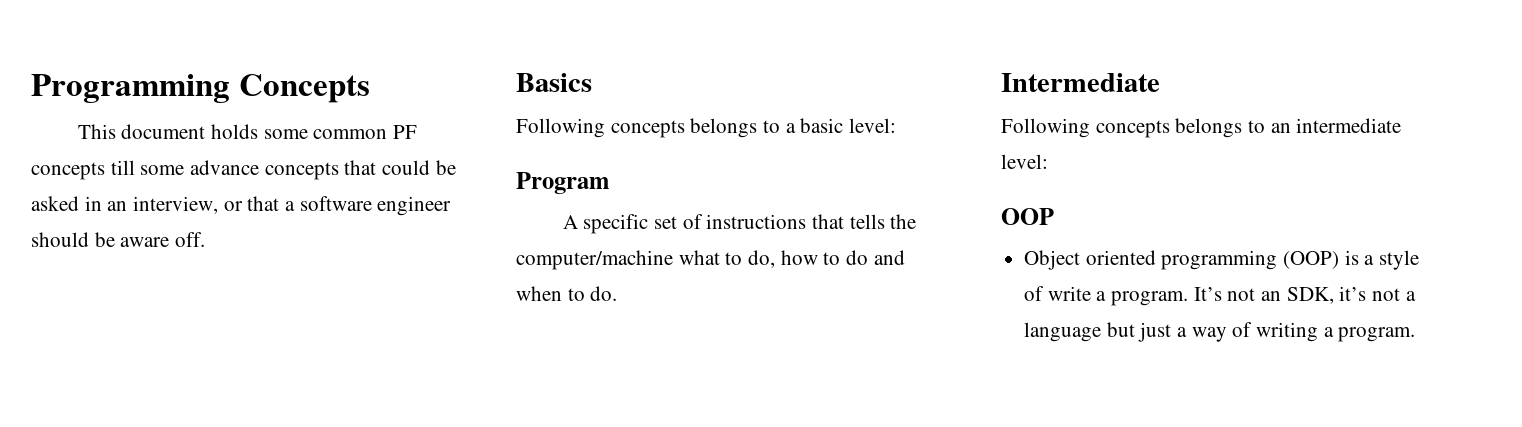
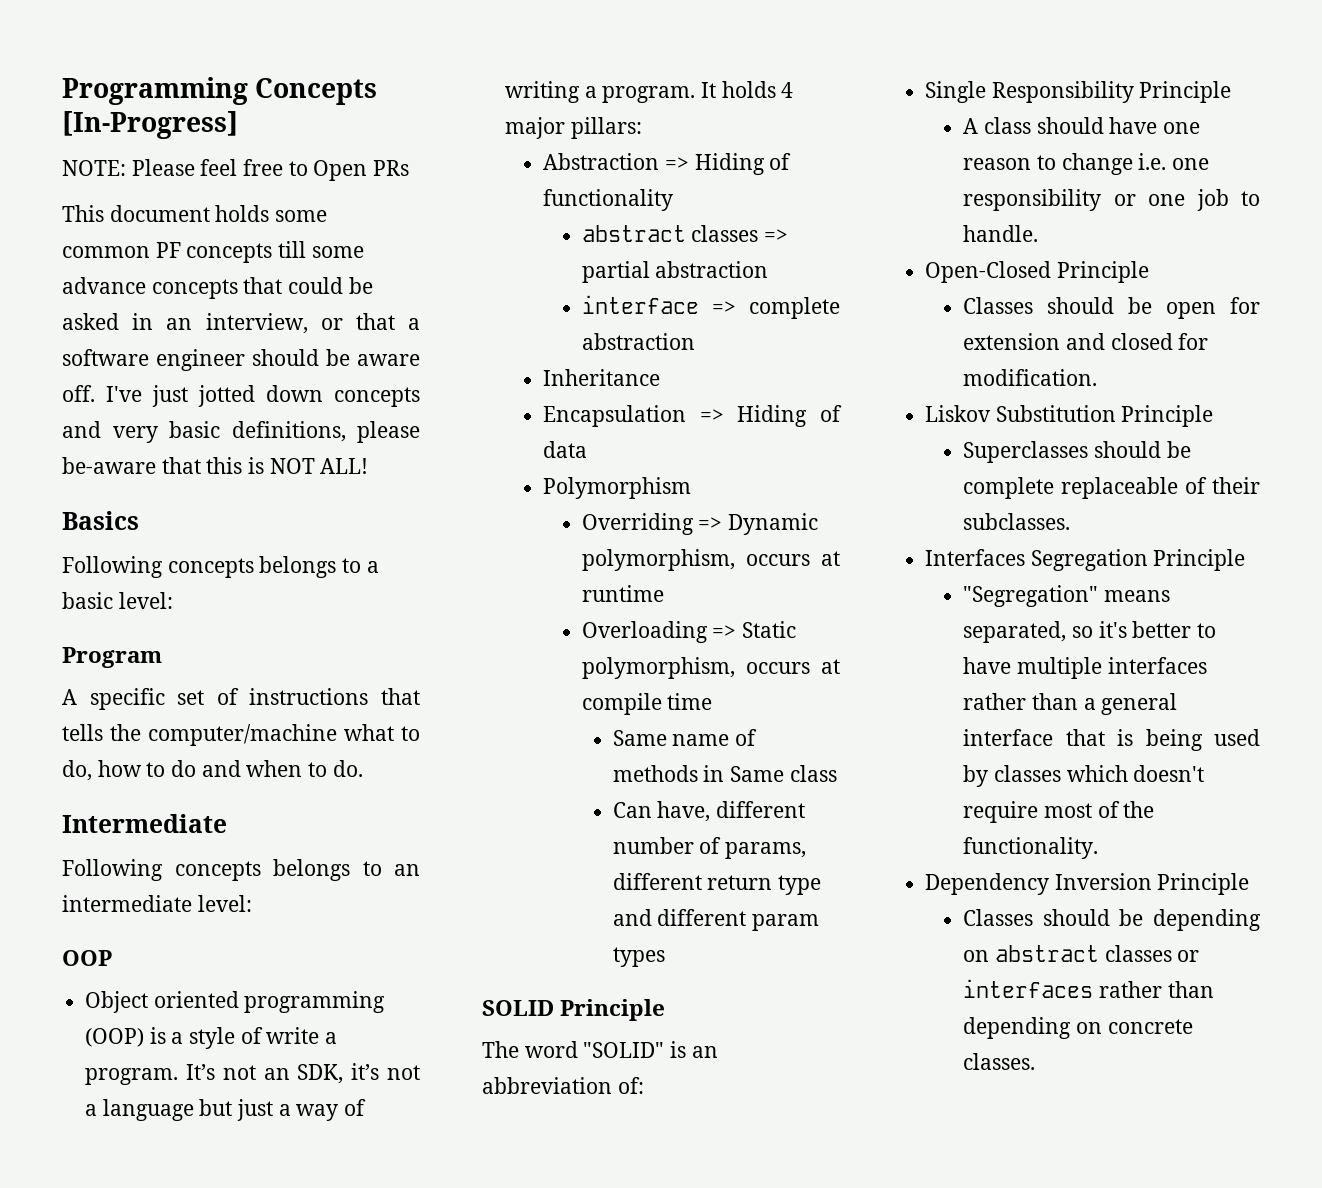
(370, 88) none -> [62,111,238,139] [62,159,410,181] [In-Progress] // NOTE: Please feel free to Open PRs
(206, 239) none -> [106,385,420,407] [62,421,420,443] [62,457,369,474] I've just jotted down concepts and very basic definitions, please be-aware that this is NOT ALL!
(1416, 334) none -> [701,81,794,98] [505,117,642,139] [543,153,792,175] [543,189,674,211] [581,225,788,242] [581,261,769,283] [581,295,840,319] [581,333,695,350] [543,369,661,386] [543,405,842,427] [543,441,588,458] [543,477,692,499] [581,513,818,535] [581,549,840,571] [581,585,664,602] [581,621,796,643] [581,657,840,679] [581,693,713,715] [612,729,757,746] [612,765,837,782] [612,801,805,822] [612,837,806,859] [612,873,821,895] [612,909,819,931] [612,947,665,967] [482,999,666,1021] [482,1041,718,1058] [482,1077,644,1094] [925,81,1232,103] [963,117,1200,134] [963,153,1209,175] [963,189,1260,211] [963,225,1039,242] [925,261,1149,283] [963,297,1260,319] [963,333,1209,350] [963,369,1098,386] [925,405,1214,427] [963,441,1191,463] [963,477,1260,499] [963,513,1071,530] [925,549,1246,571] [963,585,1170,607] [963,621,1216,643] [963,657,1207,679] [963,693,1178,715] [963,729,1260,751] [963,765,1205,787] [963,801,1155,823] [963,837,1099,859] [925,873,1250,895] [963,909,1261,931] [963,945,1200,962] [963,979,1214,998] [963,1017,1193,1039] [963,1053,1036,1070] It holds 4 major pillars: // Abstraction => Hiding of functionality // abstract classes => partial abstraction // interface => complete abstraction // Inheritance // Encapsulation => Hiding of data // Polymorphism // Overriding => Dynamic polymorphism, occurs at runtime // Overloading => Static polymorphism, occurs at compile time // Same name of methods in Same class // Can have, different number of params, different return type and different param types // SOLID Principle // The word "SOLID" is an abbreviation of: // Single Responsibility Principle // A class should have one reason to change i.e. one responsibility or one job to handle. // Open-Closed Principle // Classes should be open for extension and closed for modification. // Liskov Substitution Principle // Superclasses should be complete replaceable of their subclasses. // Interfaces Segregation Principle // "Segregation" means separated, so it's better to have multiple interfaces rather than a general interface that is being used by classes which doesn't require most of the functionality. // Dependency Inversion Principle // Classes should be depending on abstract classes or interfaces rather than depending on concrete classes.

